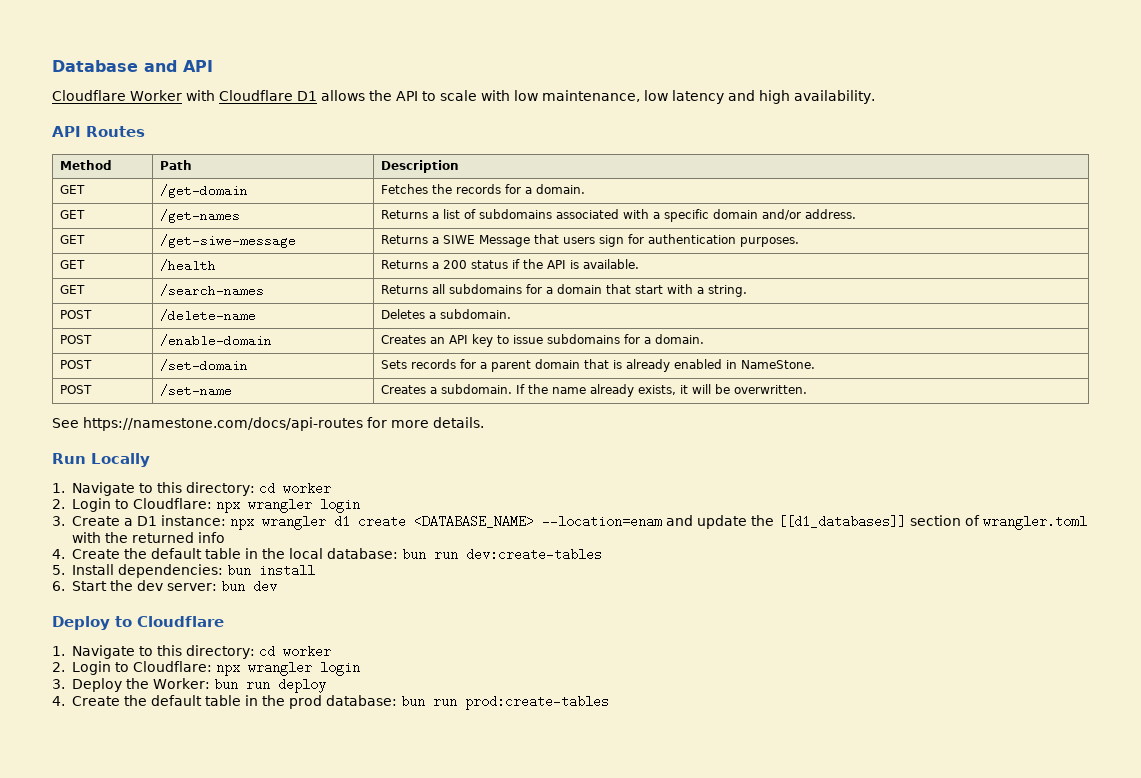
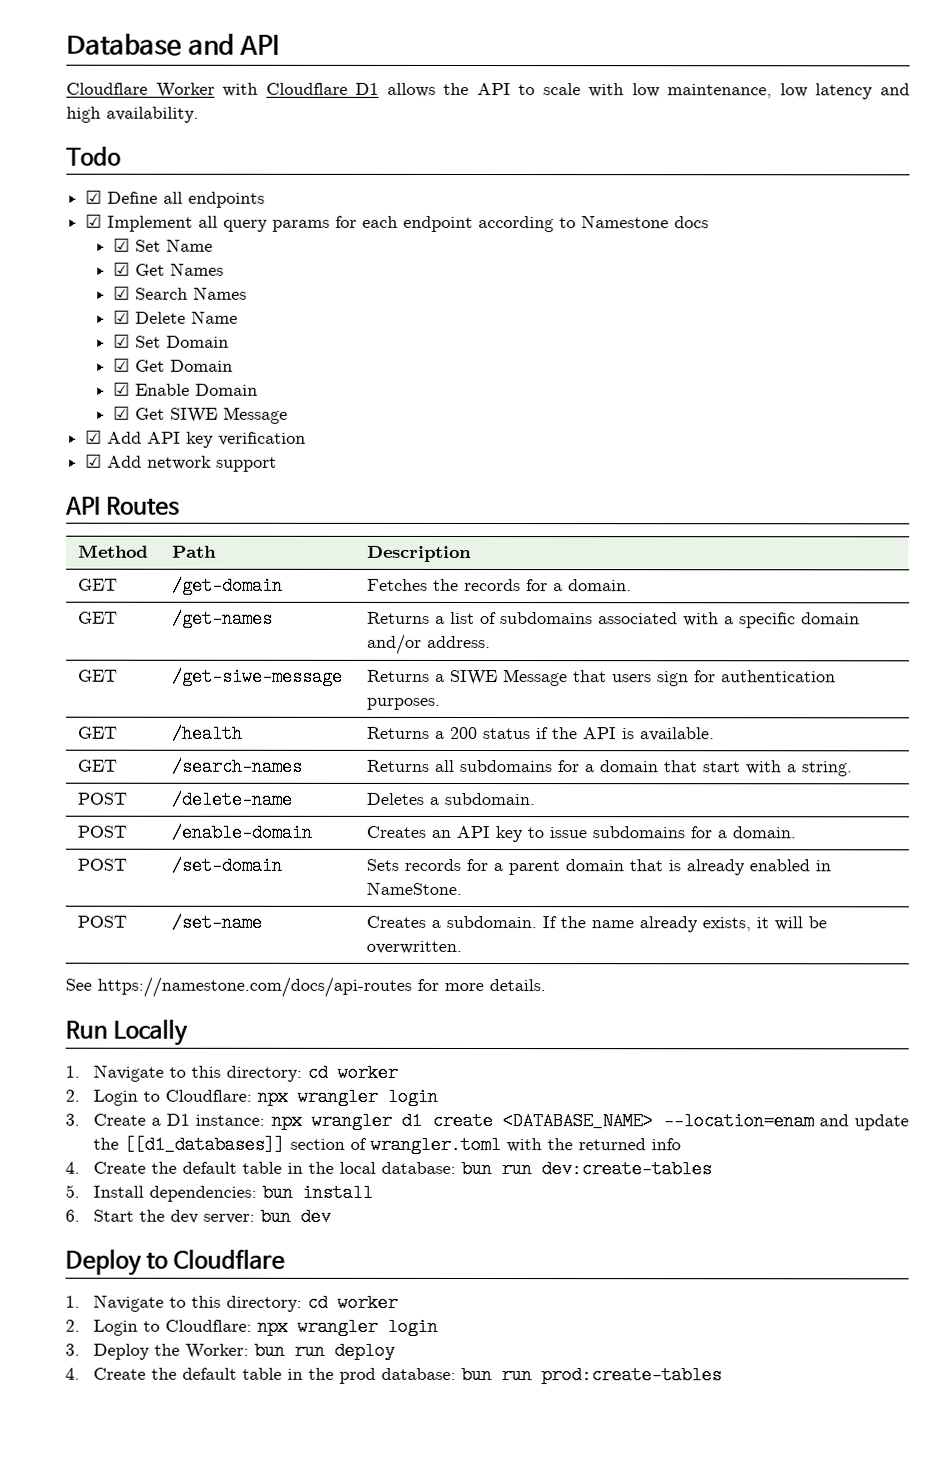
(875, 97) none -> [66,146,121,166] [85,189,266,208] [85,213,710,233] [113,237,214,252] [113,261,225,276] [113,285,248,300] [113,309,239,324] [113,333,230,348] [113,357,234,372] [113,381,259,396] [113,405,289,424] [85,429,307,448] [85,453,278,472] // Todo // ☑ Define all endpoints // ☑ Implement all query params for each endpoint according to Namestone docs // ☑ Set Name // ☑ Get Names // ☑ Search Names // ☑ Delete Name // ☑ Set Domain // ☑ Get Domain // ☑ Enable Domain // ☑ Get SIWE Message // ☑ Add API key verification // ☑ Add network support

